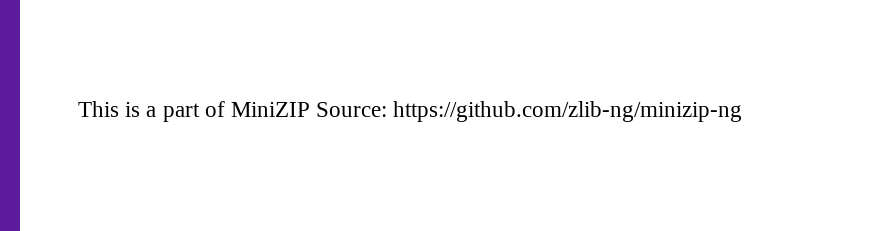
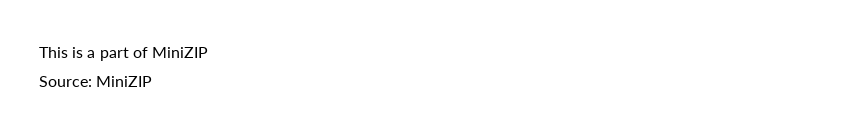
[316,101,743,122] Source: https://github.com/zlib-ng/minizip-ng -> [39,76,153,87] // Source: MiniZIP

